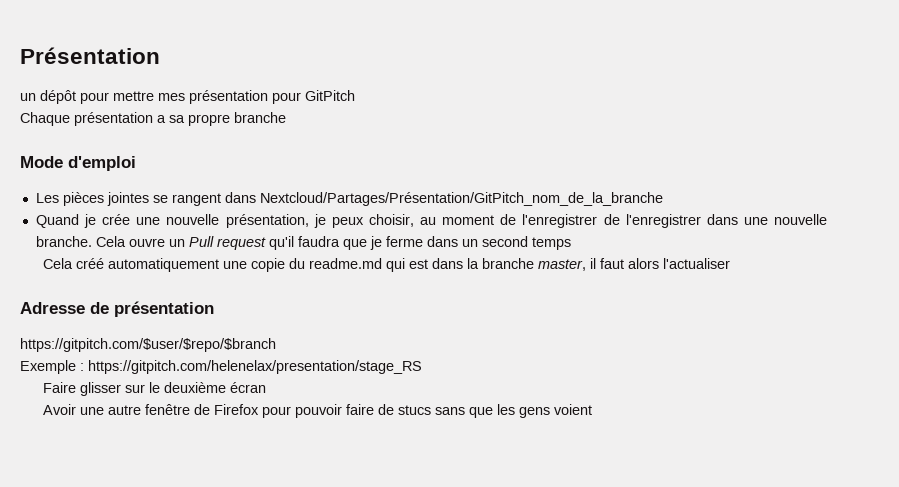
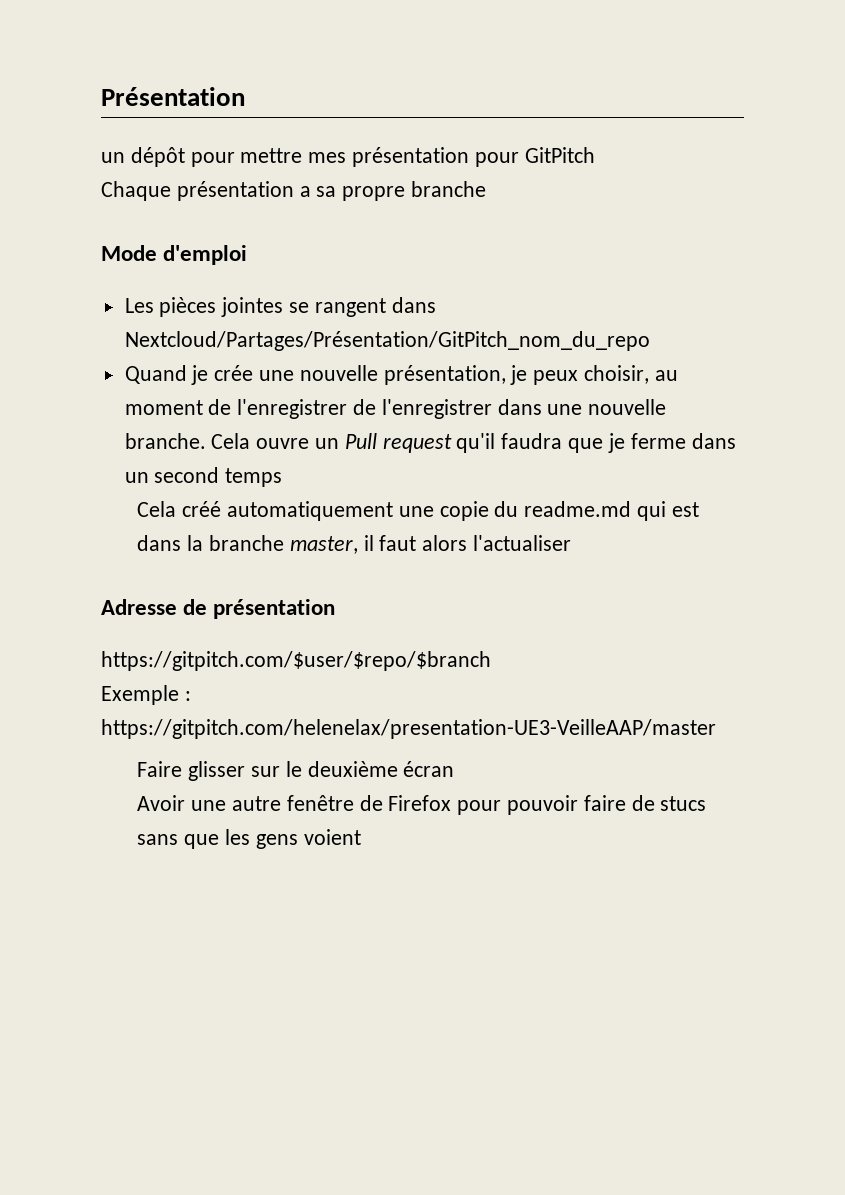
[259,192,663,206] Nextcloud/Partages/Présentation/GitPitch_nom_de_la_branche -> [124,331,650,351] Nextcloud/Partages/Présentation/GitPitch_nom_du_repo
[88,360,422,374] https://gitpitch.com/helenelax/presentation/stage_RS -> [101,719,716,739] https://gitpitch.com/helenelax/presentation-UE3-VeilleAAP/master

